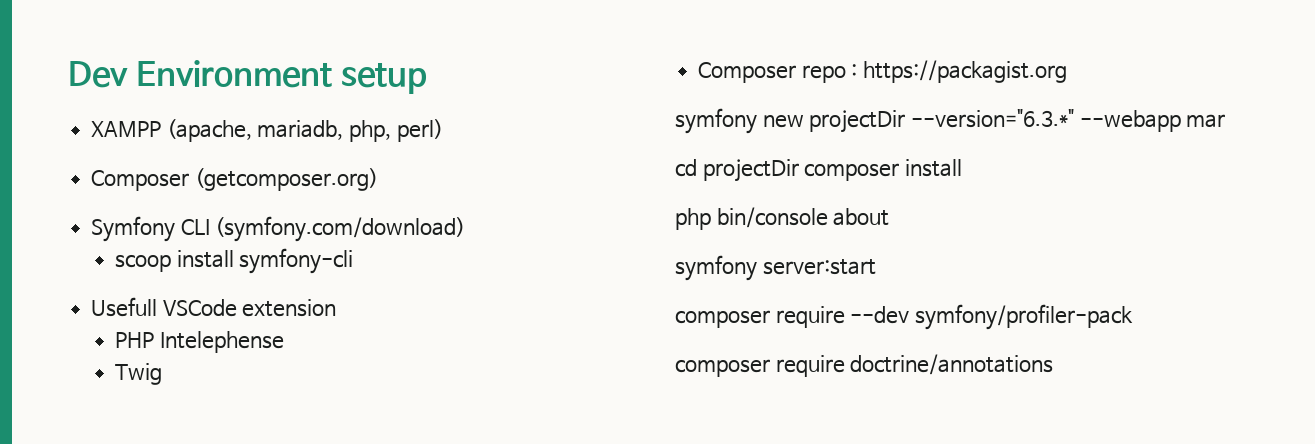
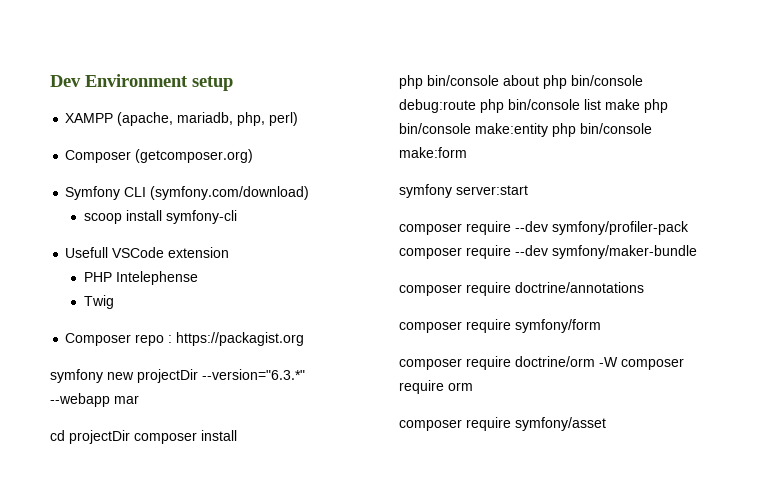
(890, 217) none -> [543,75,643,89] [399,99,668,113] [399,123,652,137] [399,147,467,158] php bin/console debug:route php bin/console list make php bin/console make:entity php bin/console make:form
(1133, 317) none -> [399,245,697,259] composer require --dev symfony/maker-bundle
(1054, 364) none -> [399,319,601,333] [399,356,684,370] [399,380,473,394] [399,417,606,431] // composer require symfony/form // composer require doctrine/orm -W composer require orm // composer require symfony/asset

